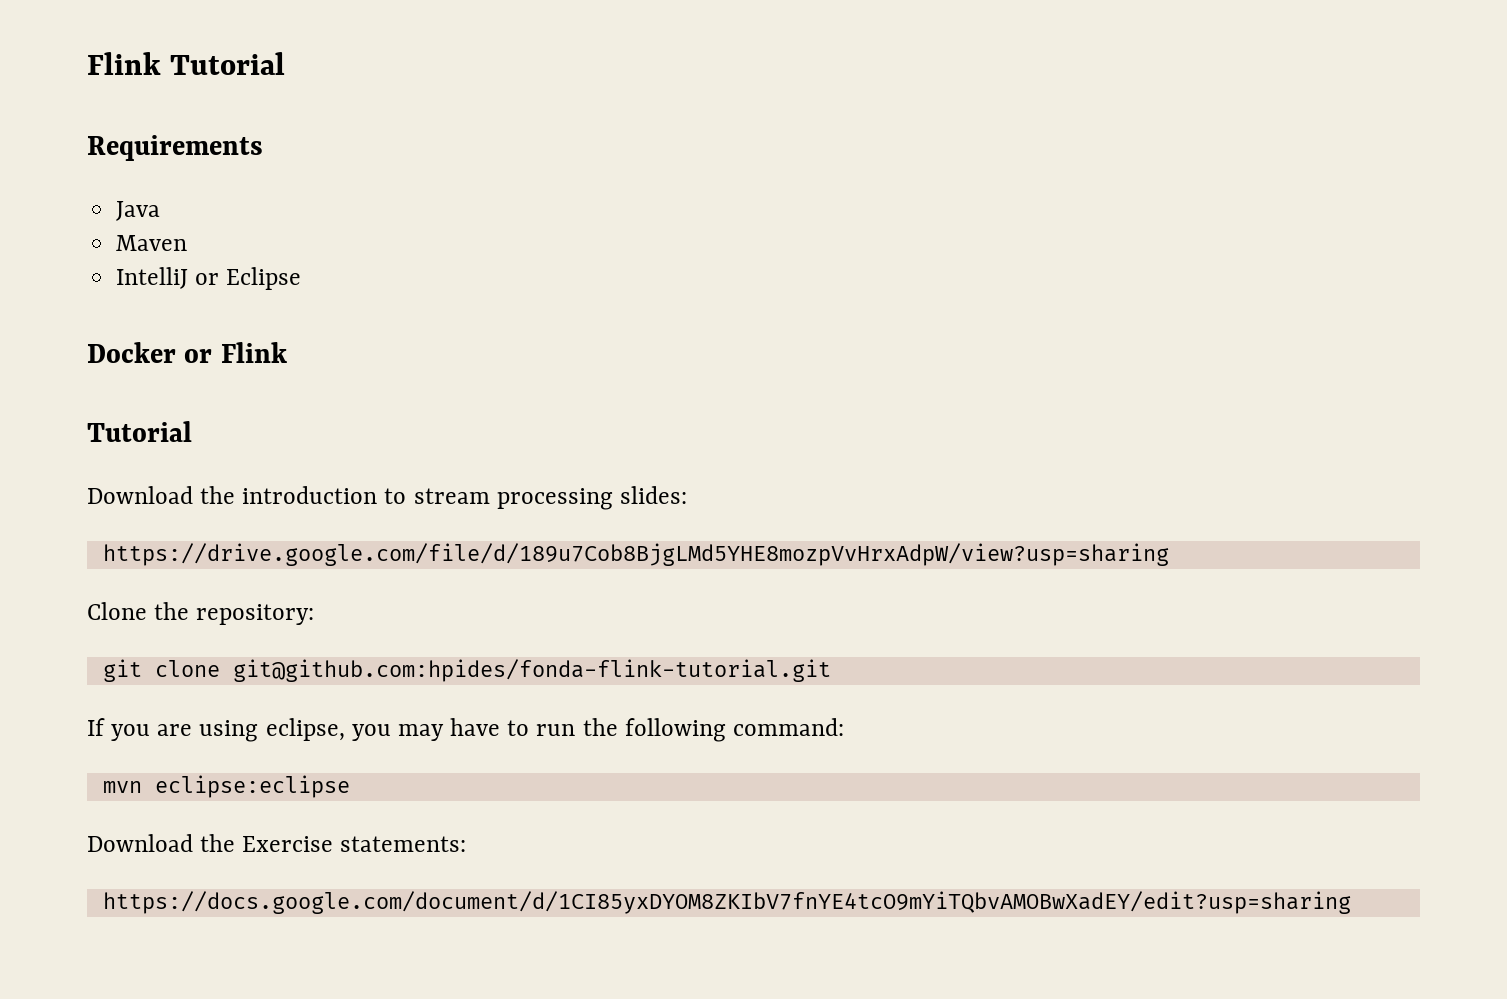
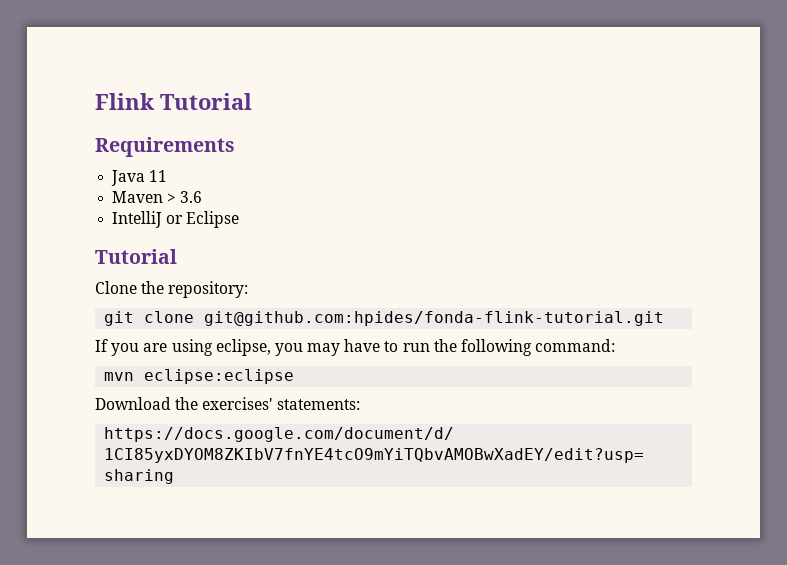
(161, 211) none -> [149,170,168,182] 11
(188, 243) none -> [167,191,203,203] > 3.6
[87,342,287,363] [87,421,192,442] [87,486,687,510] [102,543,1169,566] Docker or Flink // Tutorial // Download the introduction to stream processing slides: // https://drive.google.com/file/d/189u7Cob8BjgLMd5YHE8mozpVvHrxAdpW/view?usp=sharing -> [95,249,177,264] Tutorial
[242,836,334,852] Exercise -> [202,397,273,410] exercises'

